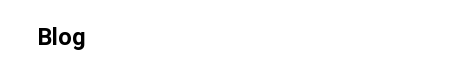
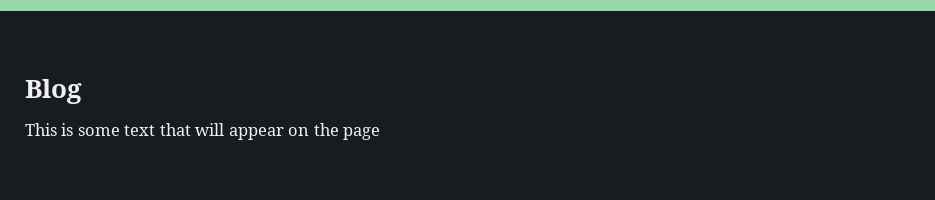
(86, 38) none -> [25,123,381,140] // This is some text that will appear on the page

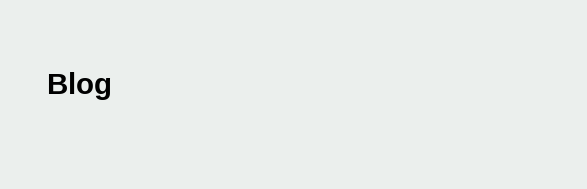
[25,123,381,140] // This is some text that will appear on the page -> (112, 86) none

